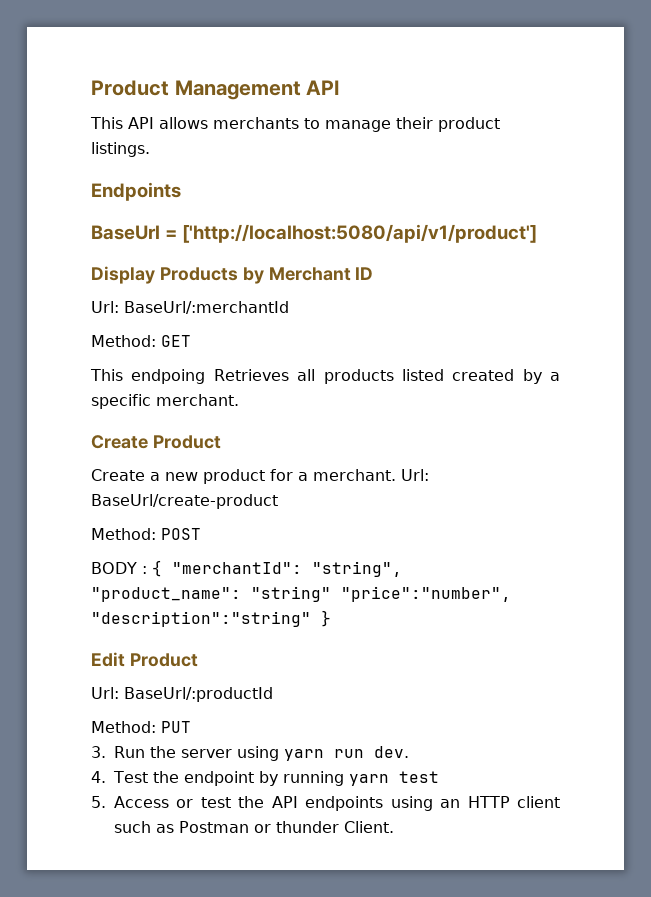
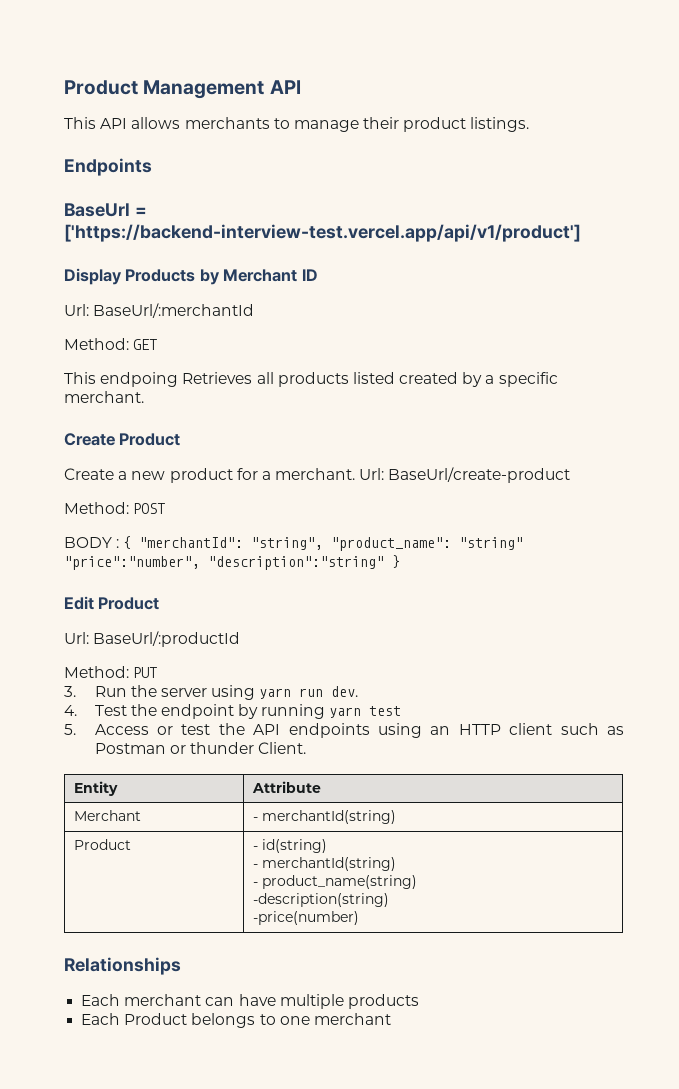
[182,224,538,243] ['http://localhost:5080/api/v1/product'] -> [64,224,581,242] ['https://backend-interview-test.vercel.app/api/v1/product']
(394, 827) none -> [73,781,118,796] [251,781,321,793] [73,810,141,821] [252,810,396,824] [73,839,131,850] [252,839,327,853] [252,857,396,871] [252,875,417,889] [252,893,389,907] [252,911,359,925] [64,957,181,975] [81,994,419,1009] [81,1013,391,1028] // Entity | Attribute // Merchant | - merchantId(string) // Product | - id(string) // - merchantId(string) // - product_name(string) // -description(string) // -price(number) // Relationships // Each merchant can have multiple products // Each Product belongs to one merchant

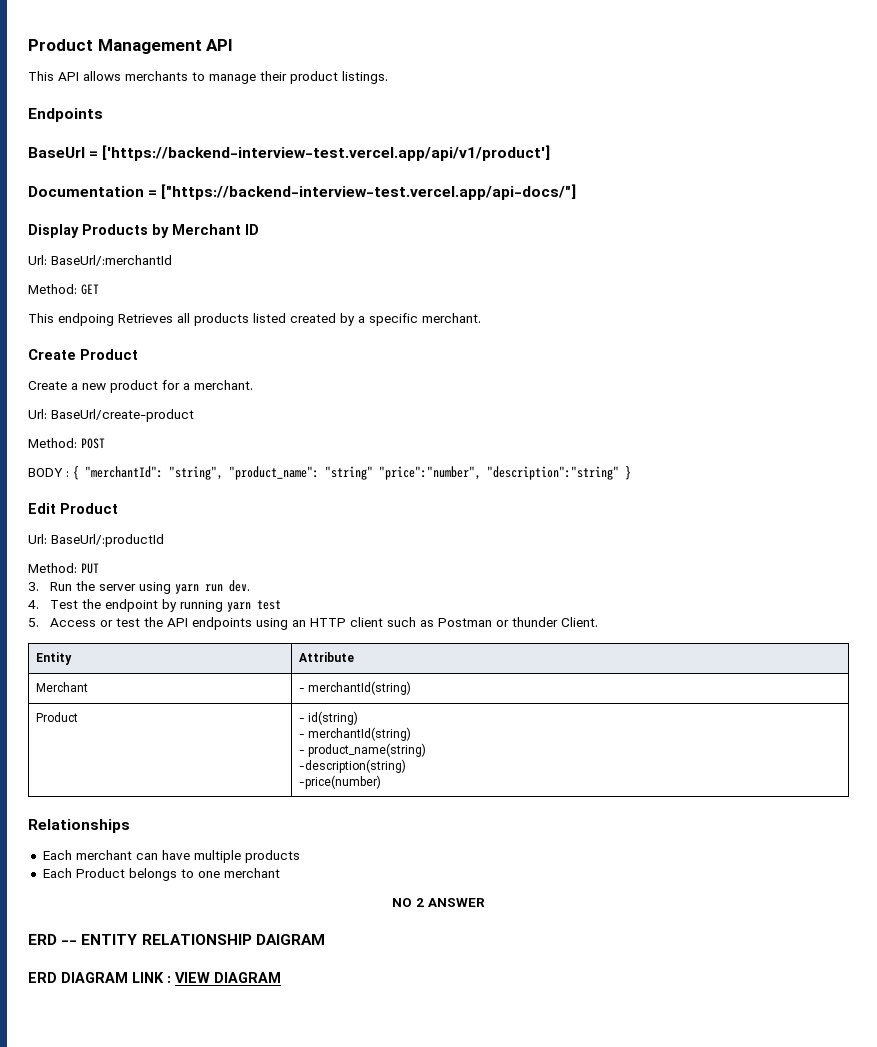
(581, 233) none -> [28,184,577,200] // Documentation = ["https://backend-interview-test.vercel.app/api-docs/"]
(356, 474) none -> (253, 385) //
(391, 1019) none -> [392,898,485,907] [28,934,325,945] [28,972,281,983] // NO 2 ANSWER // ERD -- ENTITY RELATIONSHIP DAIGRAM // ERD DIAGRAM LINK : VIEW DIAGRAM

